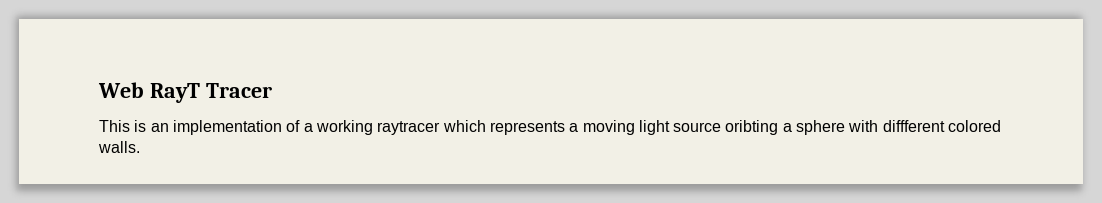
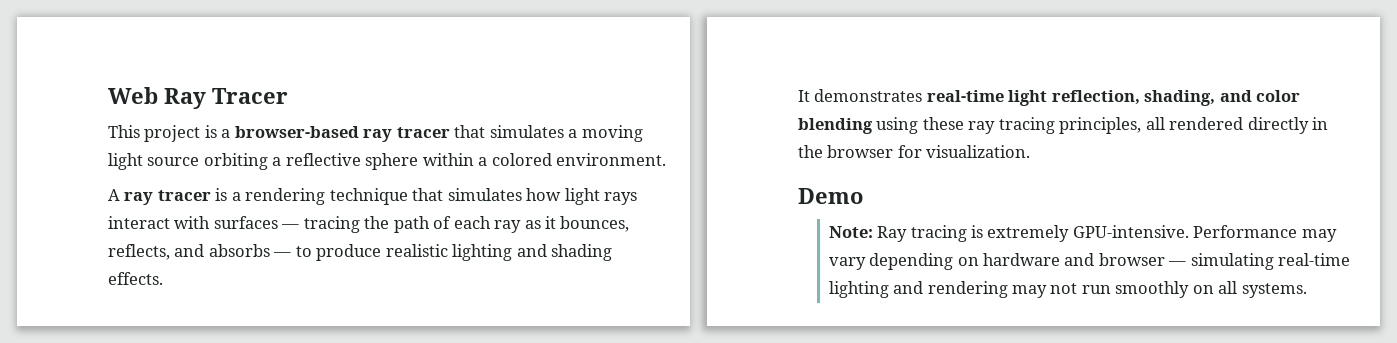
[149,83,200,103] RayT -> [164,88,206,109] Ray
[134,120,1002,135] [98,141,140,153] is an implementation of a working raytracer which represents a moving light source oribting a sphere with diffferent colored walls. -> [144,125,643,142] [108,153,667,170] [108,188,638,205] [108,216,630,233] [108,244,613,261] [108,272,163,285] [798,89,1301,106] [798,117,1329,134] [798,145,1031,158] [798,188,863,204] [828,225,1337,242] [828,253,1351,270] [828,281,1307,298] project is a browser-based ray tracer that simulates a moving light source orbiting a reflective sphere within a colored environment. // A ray tracer is a rendering technique that simulates how light rays interact with surfaces — tracing the path of each ray as it bounces, reflects, and absorbs — to produce realistic lighting and shading effects. // It demonstrates real-time light reflection, shading, and color blending using these ray tracing principles, all rendered directly in the browser for visualization. // Demo // Note: Ray tracing is extremely GPU-intensive. Performance may vary depending on hardware and browser — simulating real-time lighting and rendering may not run smoothly on all systems.

